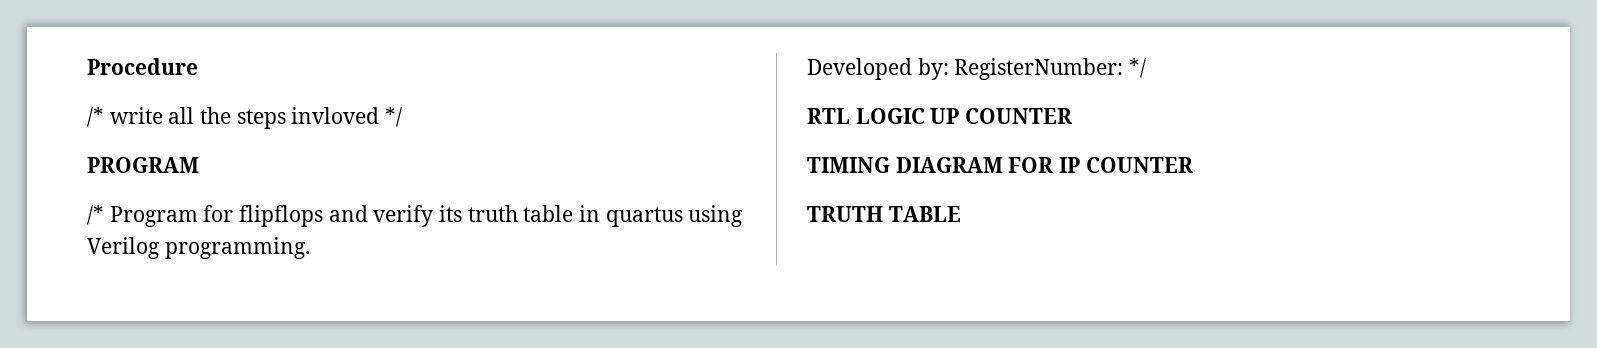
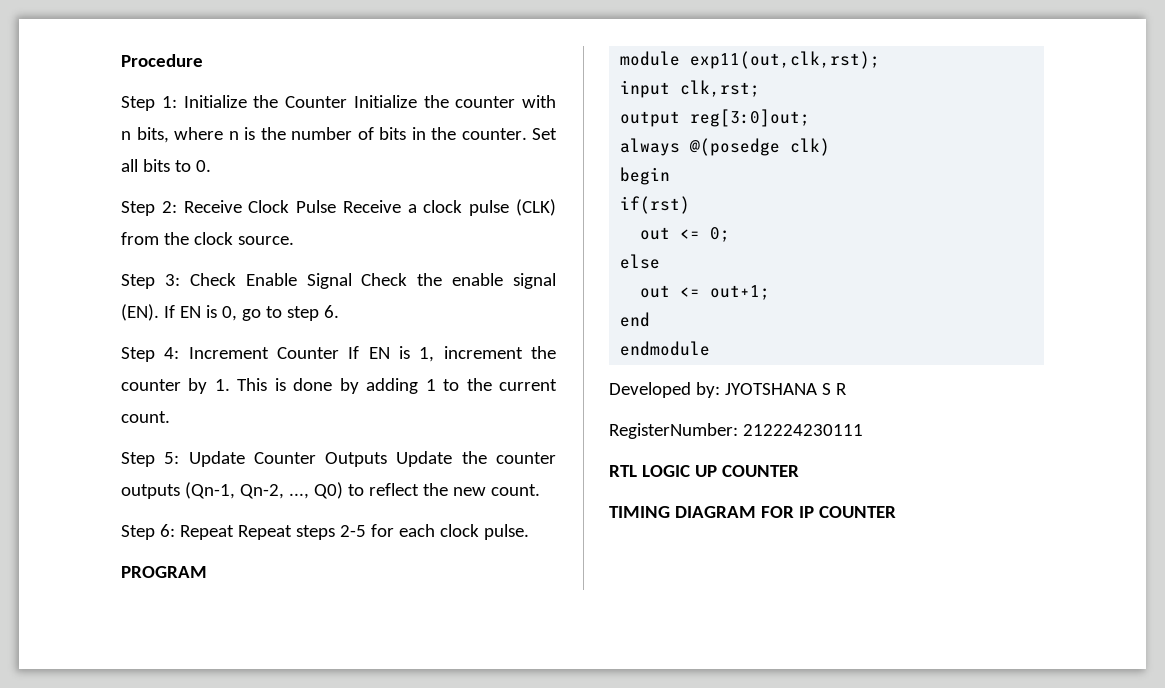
[87,107,404,129] [87,157,199,173] [87,205,744,227] [87,237,310,259] [807,58,1148,80] /* write all the steps invloved */ // PROGRAM // /* Program for flipflops and verify its truth table in quartus using Verilog programming. // Developed by: RegisterNumber: */ -> [121,95,556,111] [121,127,557,143] [121,159,211,172] [121,199,556,216] [121,232,294,245] [121,273,556,289] [121,304,339,321] [121,346,556,362] [121,378,557,394] [121,411,170,423] [121,451,556,467] [121,482,540,499] [121,524,529,540] [121,566,207,578] [620,51,881,69] [620,80,761,98] [620,109,811,127] [620,138,831,156] [620,167,671,185] [620,196,691,214] [640,227,731,242] [620,254,661,269] [640,285,771,300] [620,312,651,327] [620,341,711,356] [609,382,847,398] [609,423,863,439] Step 1: Initialize the Counter Initialize the counter with n bits, where n is the number of bits in the counter. Set all bits to 0. // Step 2: Receive Clock Pulse Receive a clock pulse (CLK) from the clock source. // Step 3: Check Enable Signal Check the enable signal (EN). If EN is 0, go to step 6. // Step 4: Increment Counter If EN is 1, increment the counter by 1. This is done by adding 1 to the current count. // Step 5: Update Counter Outputs Update the counter outputs (Qn-1, Qn-2, ..., Q0) to reflect the new count. // Step 6: Repeat Repeat steps 2-5 for each clock pulse. // PROGRAM // module exp11(out,clk,rst); // input clk,rst; // output reg[3:0]out; // always @(posedge clk) // begin // if(rst) // out <= 0; // else // out <= out+1; // end // endmodule // Developed by: JYOTSHANA S R // RegisterNumber: 212224230111
[807,206,961,222] // TRUTH TABLE -> (896, 512) none

